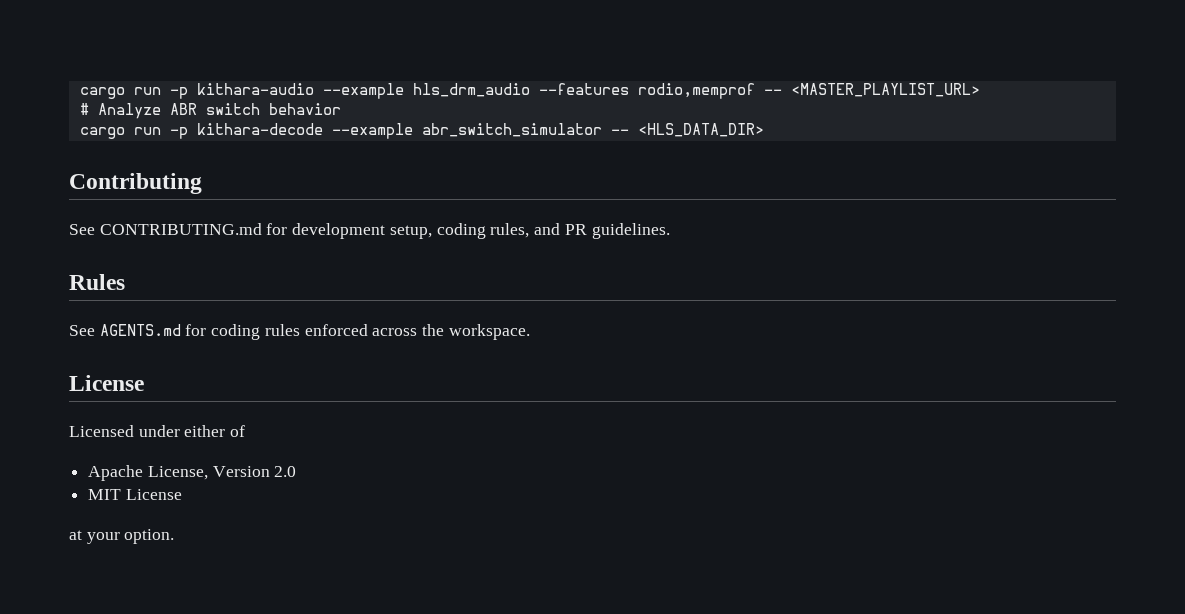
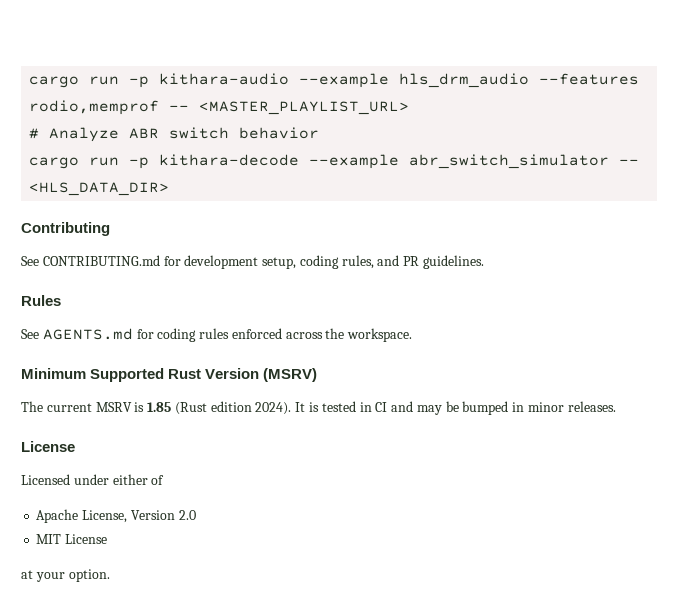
(530, 332) none -> [21,368,318,382] [21,401,616,415] // Minimum Supported Rust Version (MSRV) // The current MSRV is 1.85 (Rust edition 2024). It is tested in CI and may be bumped in minor releases.

